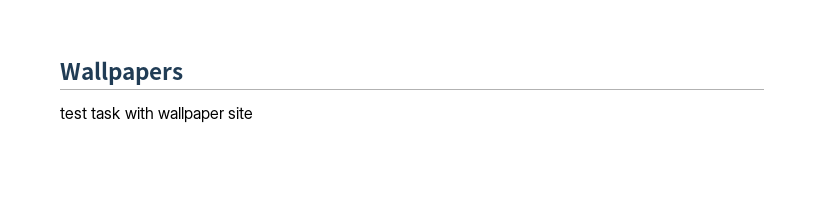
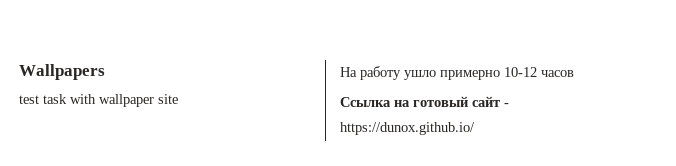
(254, 113) none -> [340,66,574,80] [340,96,509,107] [340,122,475,135] // На работy ушло примерно 10-12 часов // Ссылка на готовый сайт - https://dunox.github.io/

